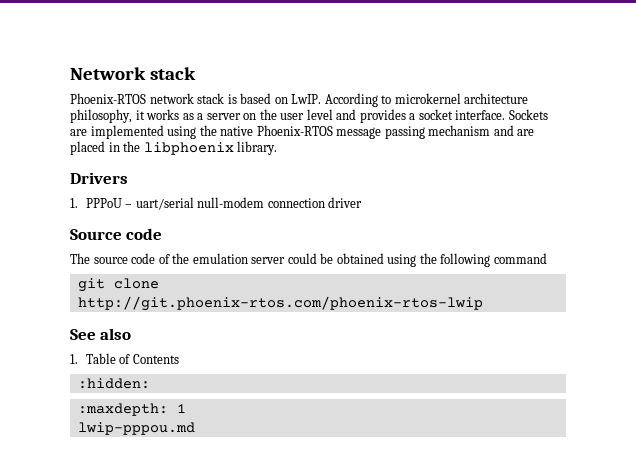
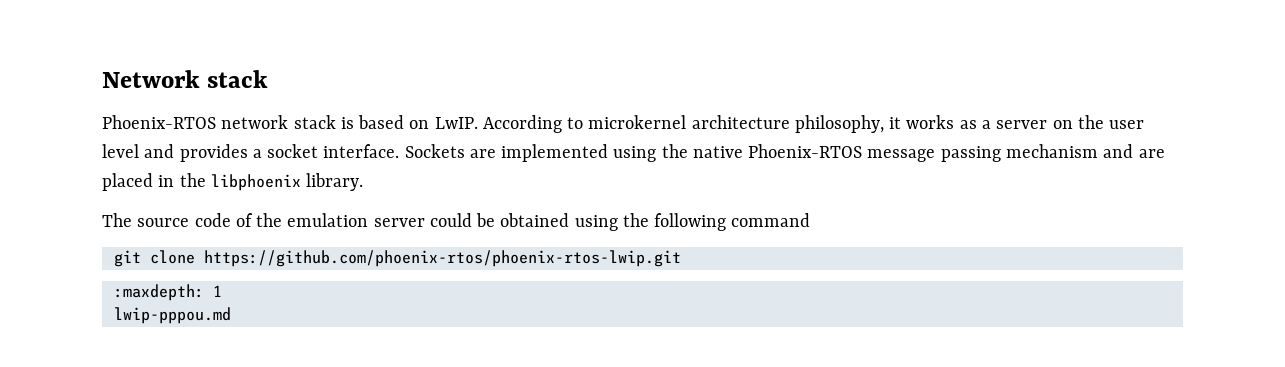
[70,172,128,184] [70,197,363,210] [70,228,163,240] // Drivers // 1. PPPoU – uart/serial null-modem connection driver // Source code -> (364, 182) none
[77,296,483,311] [70,328,132,340] [70,353,179,364] [77,378,150,389] http://git.phoenix-rtos.com/phoenix-rtos-lwip // See also // 1. Table of Contents // :hidden: -> [203,250,681,267] https://github.com/phoenix-rtos/phoenix-rtos-lwip.git

